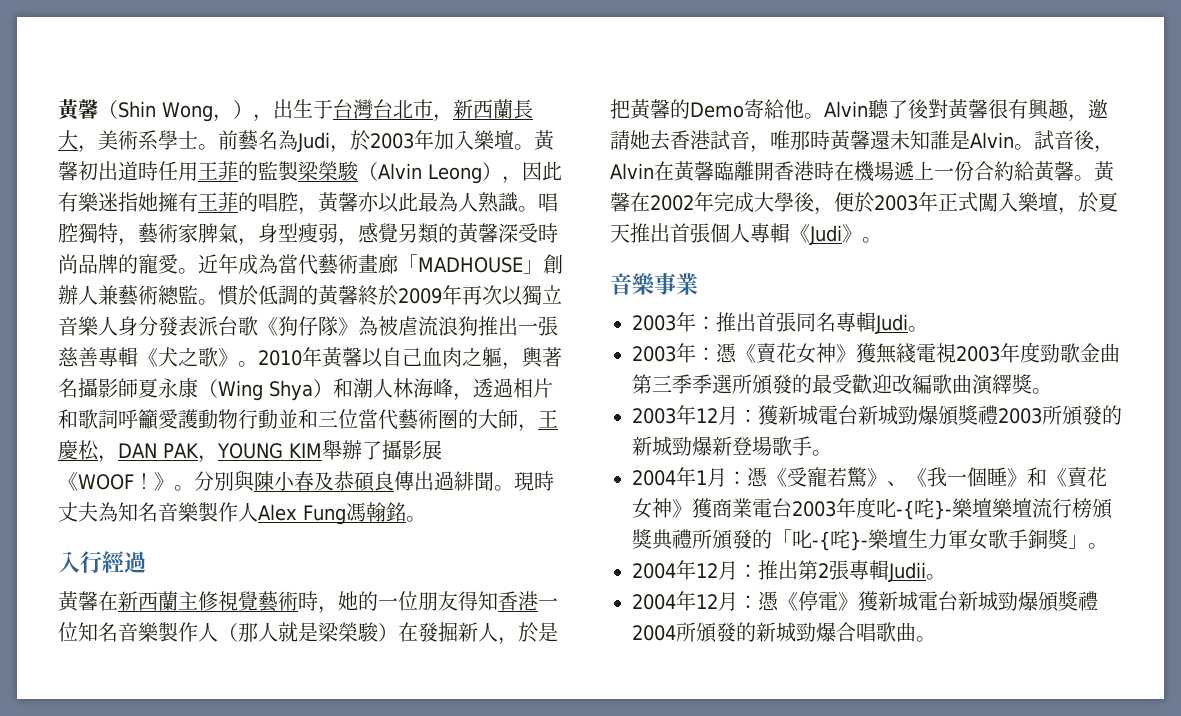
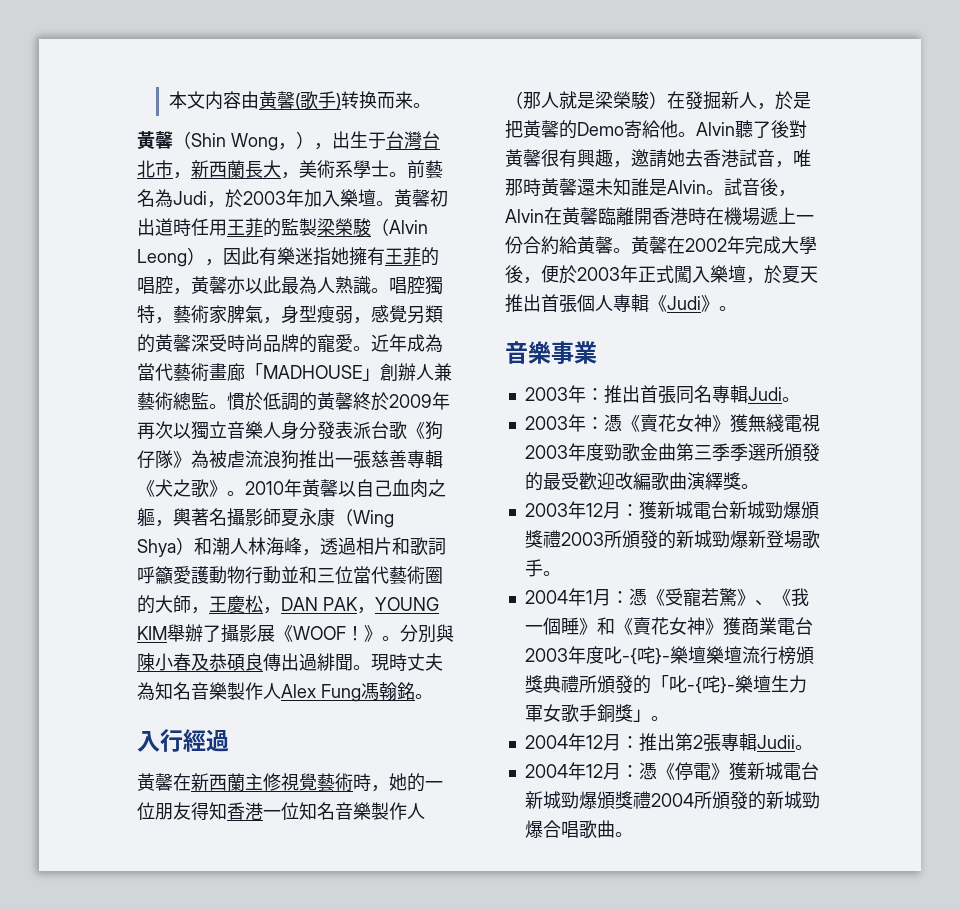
(58, 110) none -> [169,91,432,110] 本文内容由黃馨(歌手)转换而来。 //

